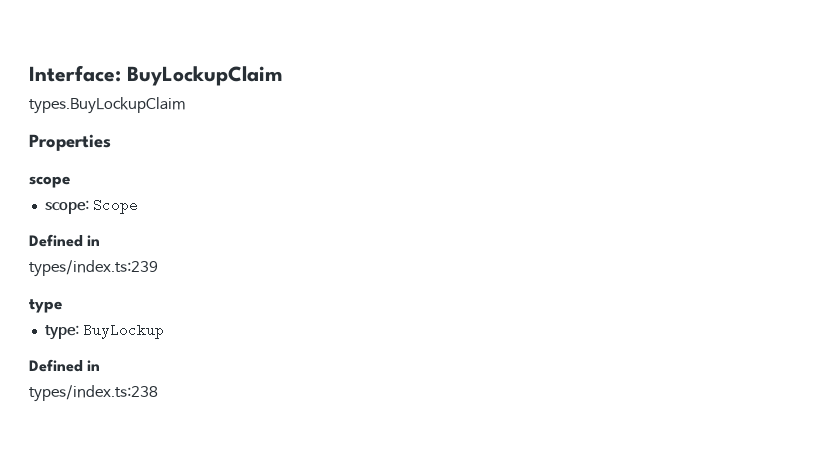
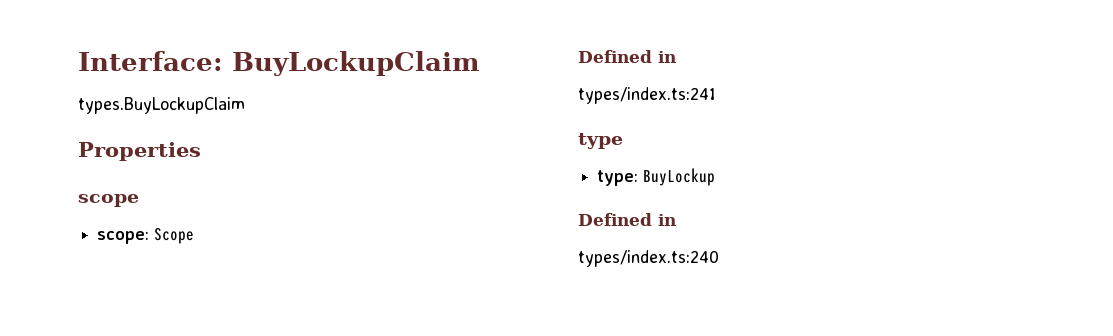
[29,260,158,277] types/index.ts:239 -> [578,87,716,104] types/index.ts:241
[29,385,158,402] types/index.ts:238 -> [578,250,719,267] types/index.ts:240

